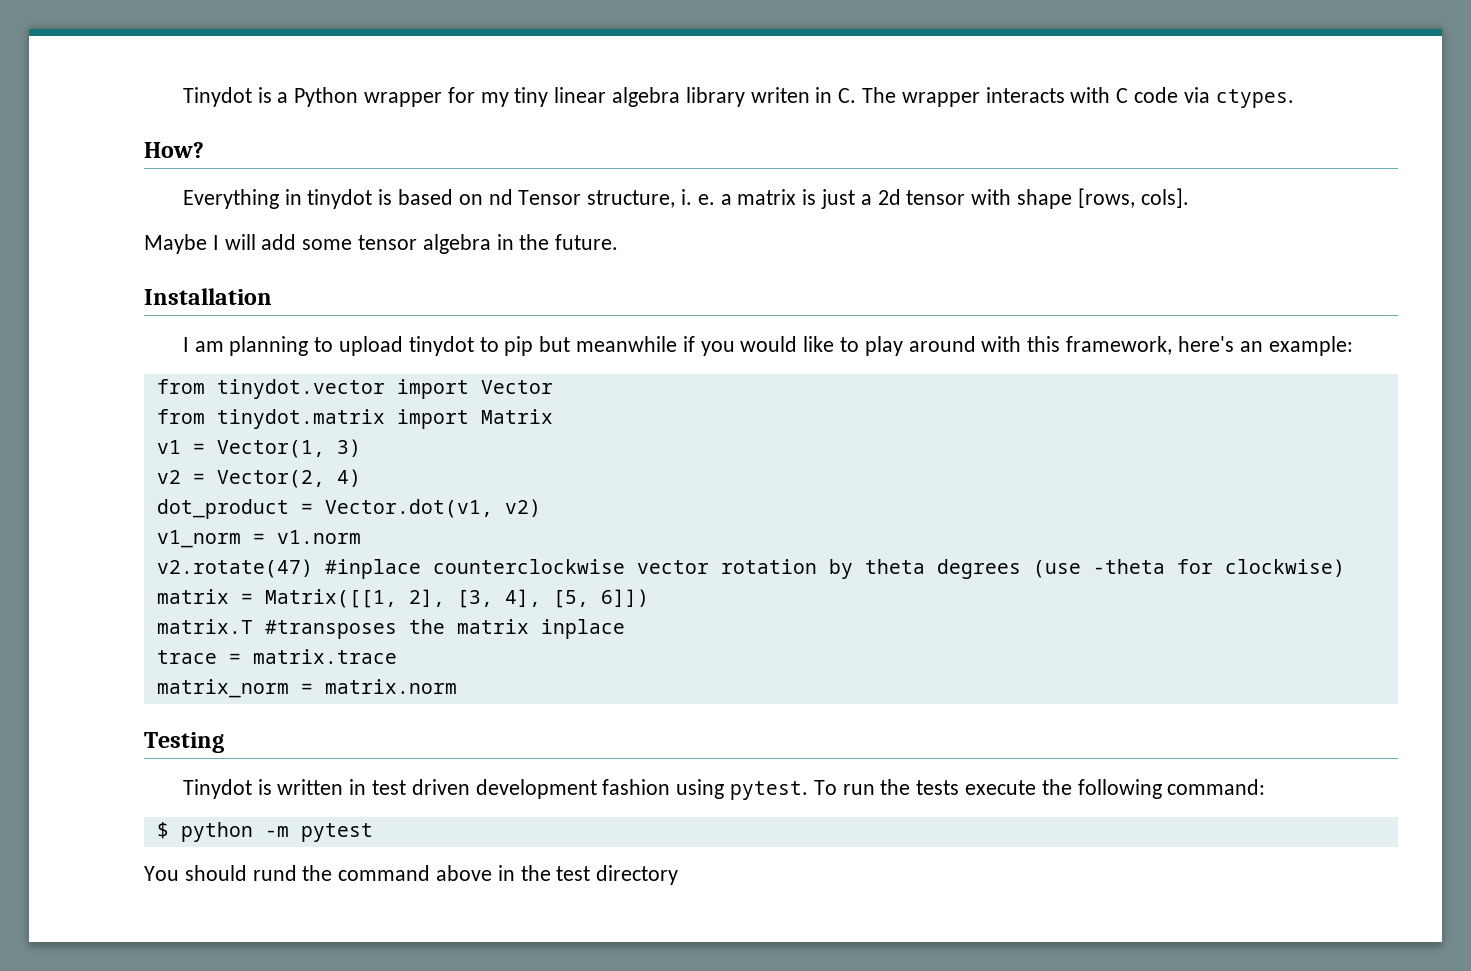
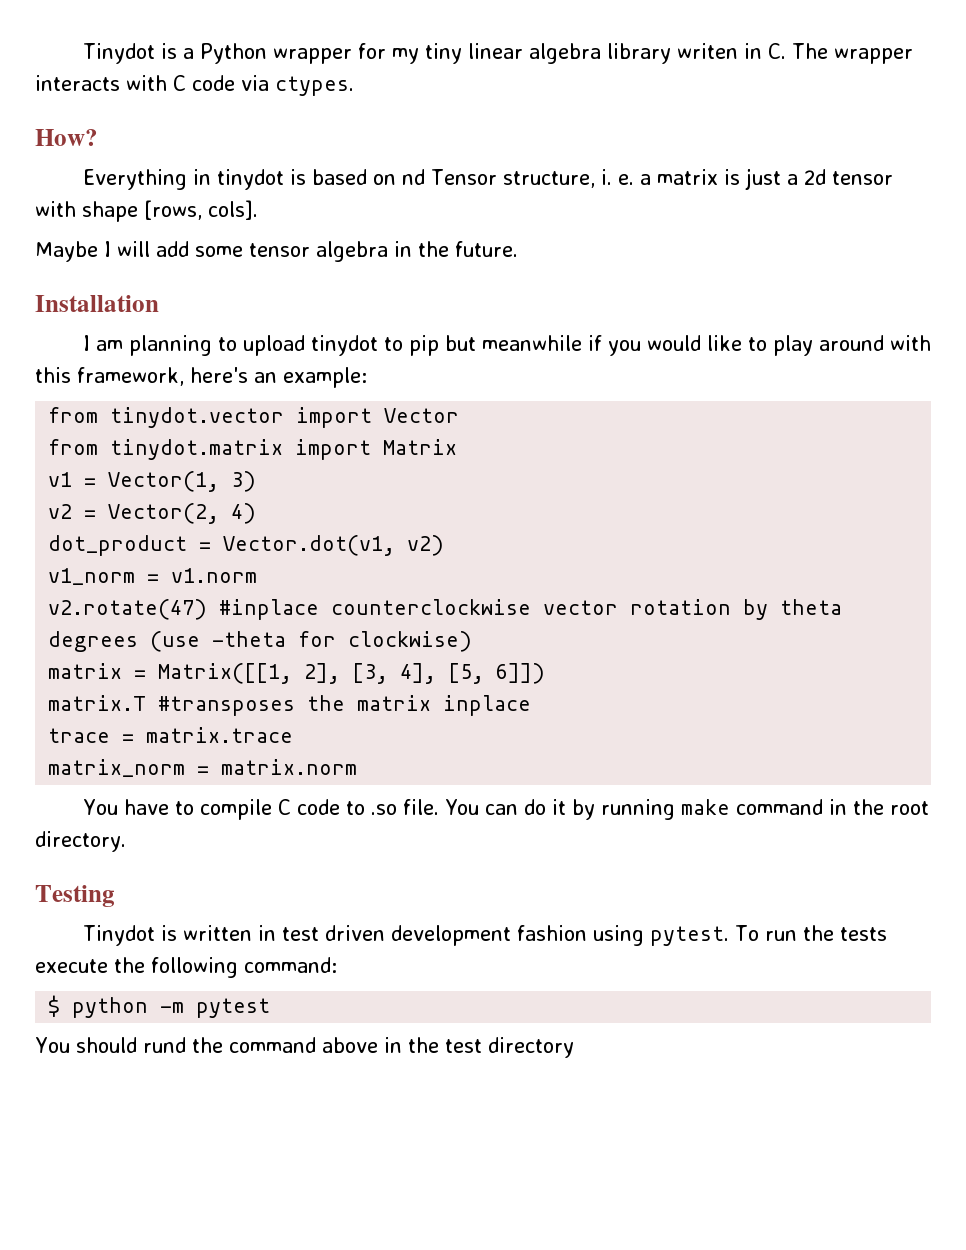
(457, 686) none -> [82,799,930,820] [35,831,126,852] // You have to compile C code to .so file. You can do it by running make command in the root directory.

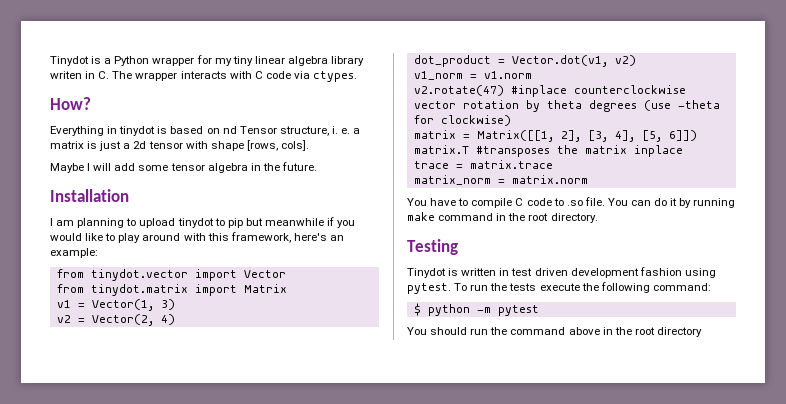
[142,1037,186,1053] rund -> [470,328,489,335] run
[444,1039,482,1053] test -> [634,327,655,335] root

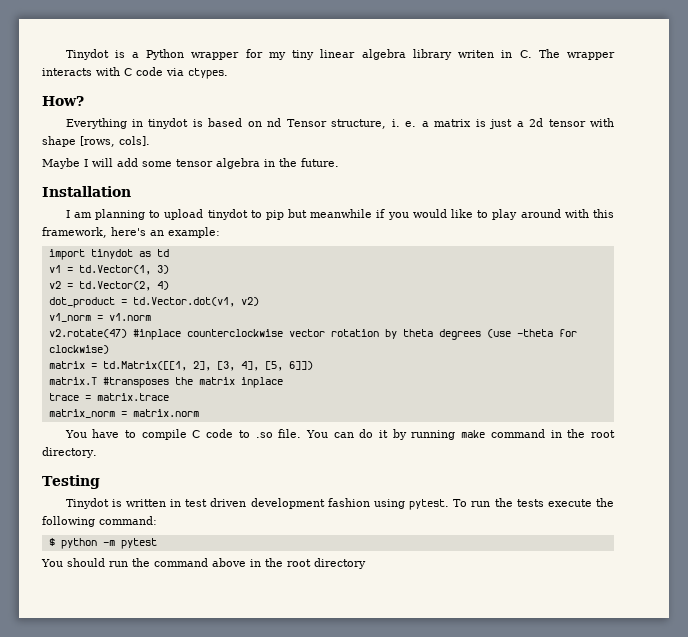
[56,269,286,281] [56,284,287,296] from tinydot.vector import Vector // from tinydot.matrix import Matrix -> [48,249,169,260] import tinydot as td
[91,299,154,311] Vector(1, -> [78,265,151,275] td.Vector(1,
[91,314,154,326] Vector(2, -> [78,281,151,291] td.Vector(2,
[511,55,608,67] Vector.dot(v1, -> [132,297,235,307] td.Vector.dot(v1,
[476,130,554,142] Matrix([[1, -> [102,361,187,371] td.Matrix([[1,

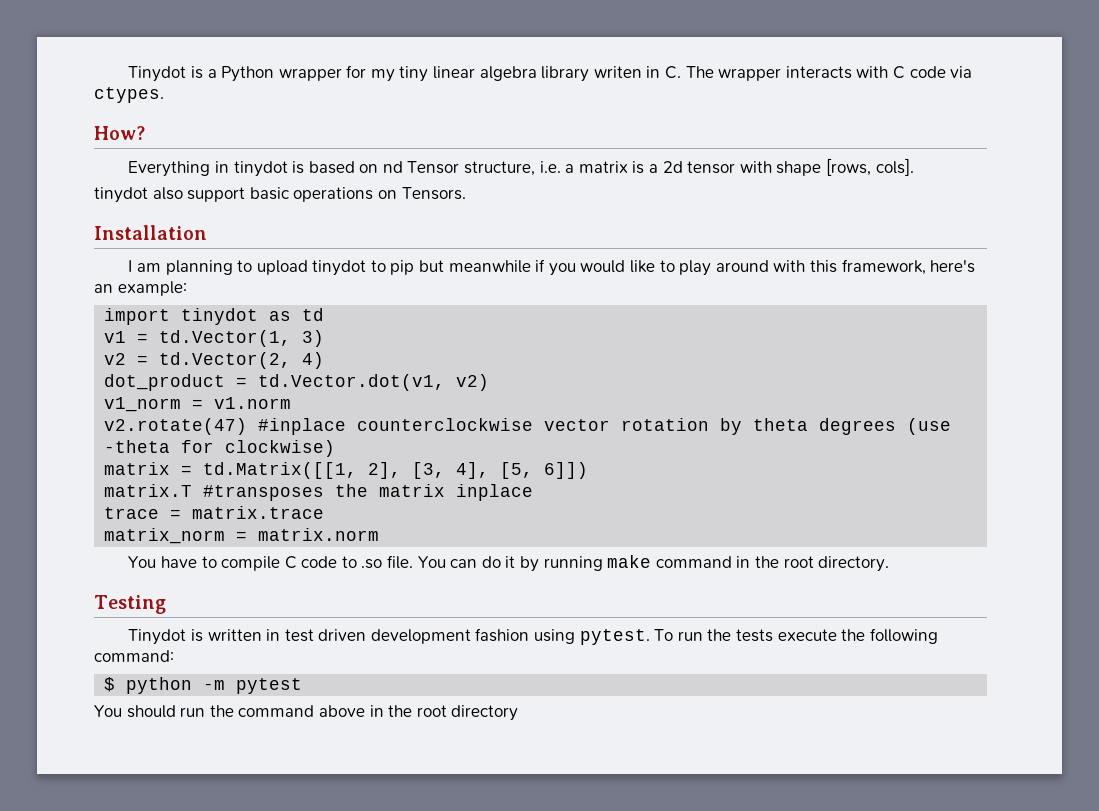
[391,119,417,127] i. e. -> [539,161,561,173] i.e.
[489,119,513,129] just -> (645, 167) none
[42,158,339,169] Maybe I will add some tensor algebra in the future. -> [94,187,466,203] tinydot also support basic operations on Tensors.

